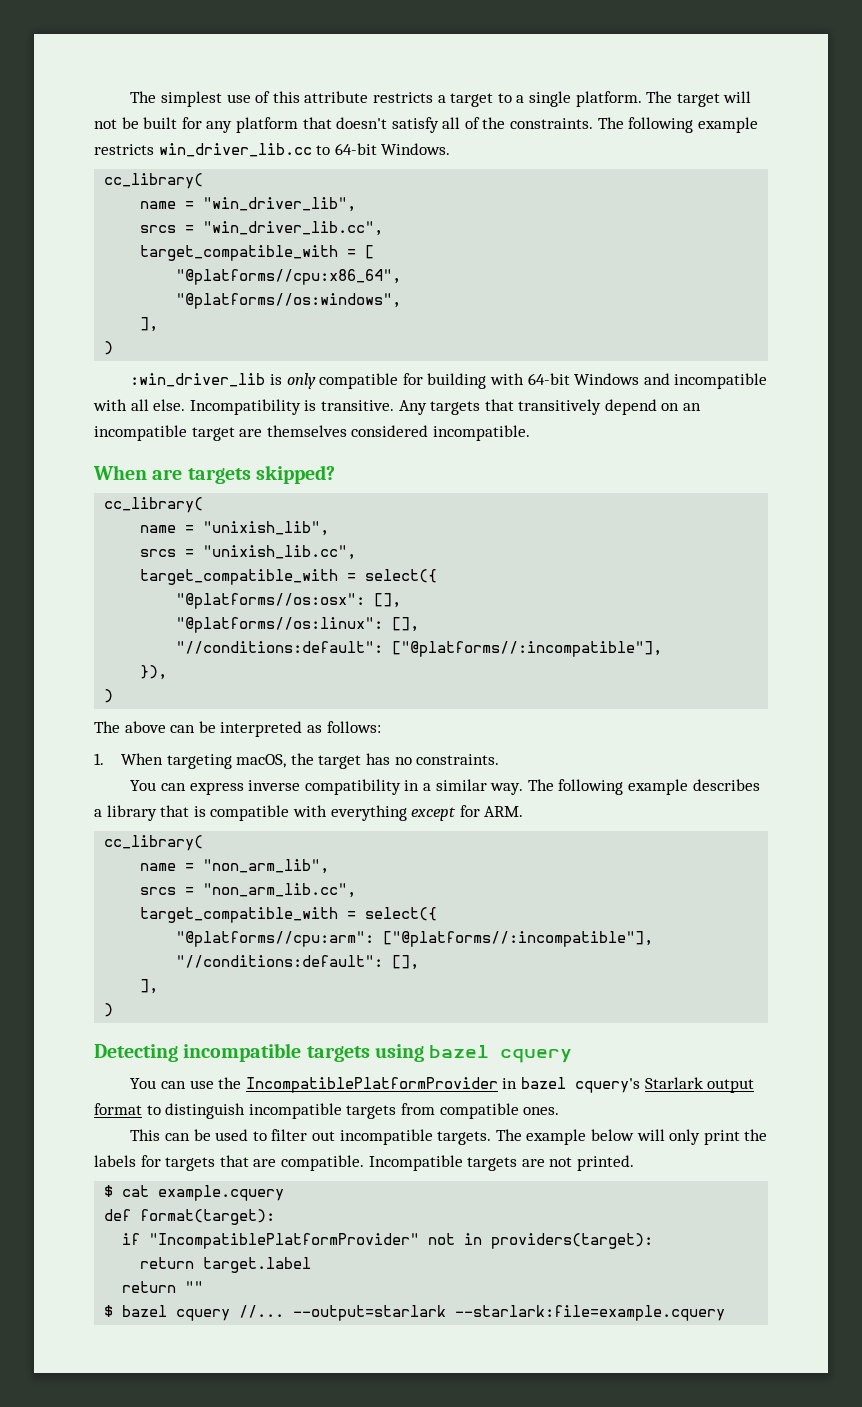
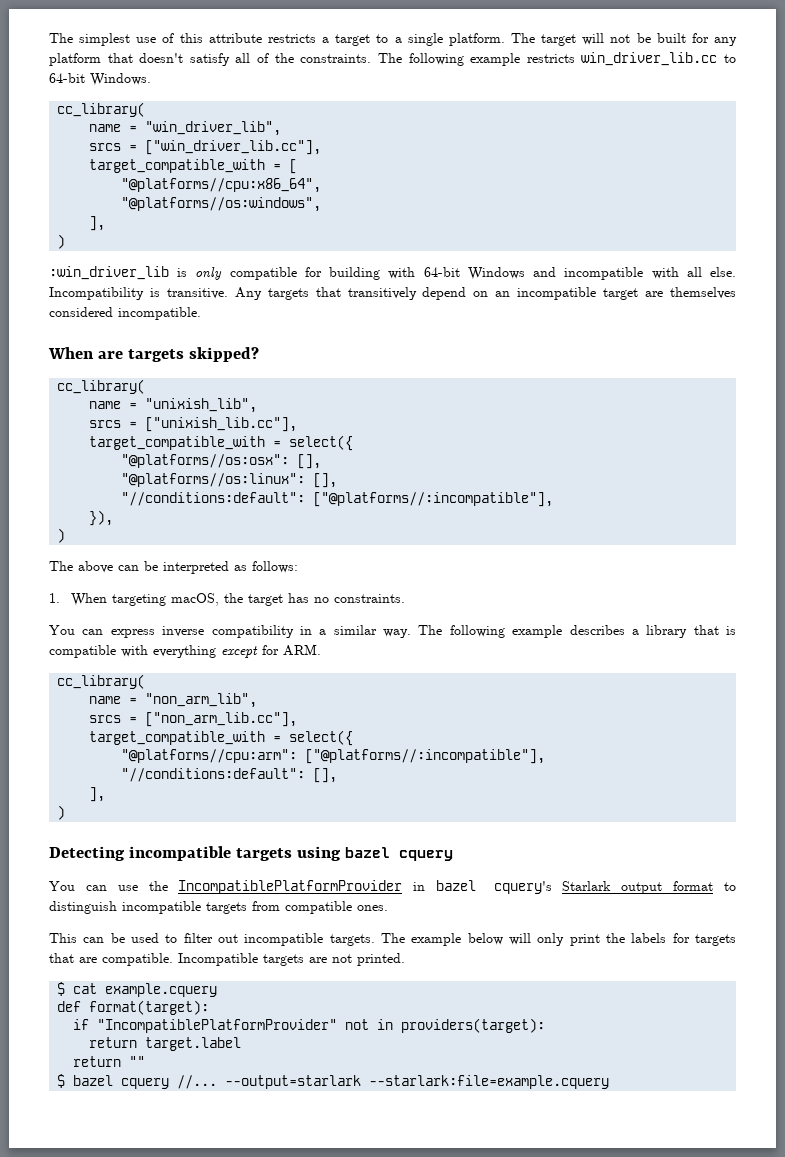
[203,221,384,236] "win_driver_lib.cc", -> [145,140,322,155] ["win_driver_lib.cc"],
[203,545,357,560] "unixish_lib.cc", -> [145,417,298,432] ["unixish_lib.cc"],
[203,883,357,898] "non_arm_lib.cc", -> [145,712,298,727] ["non_arm_lib.cc"],

